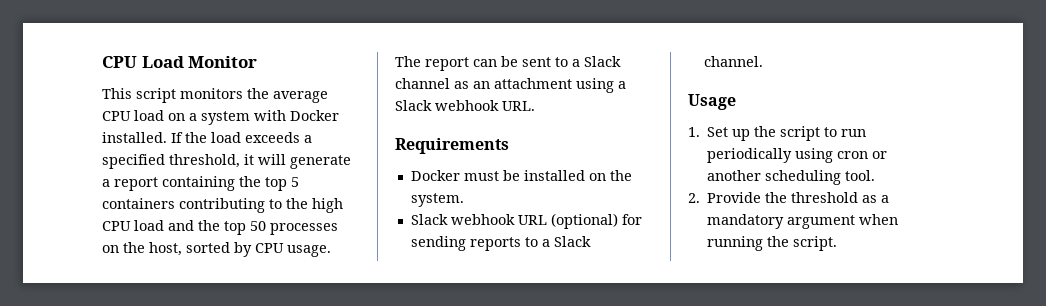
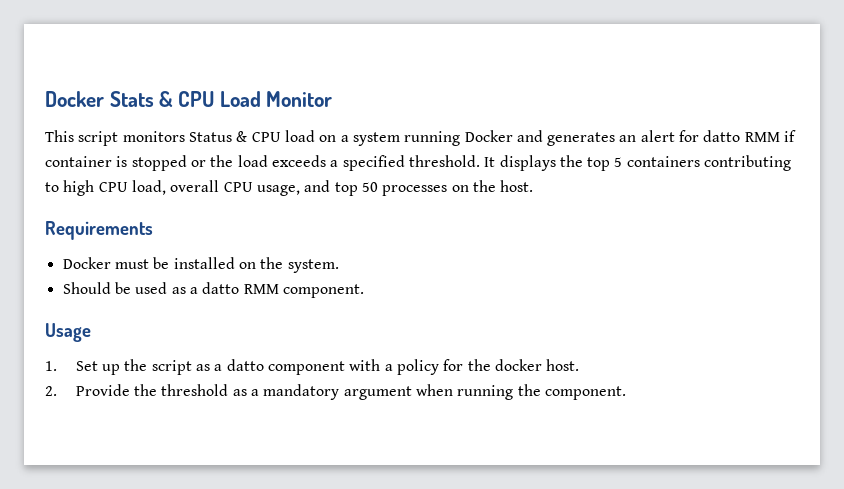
(102, 62) none -> [45,91,174,107] Docker Stats &
[247,88,328,103] the average -> [188,131,248,142] Status &
[254,110,339,121] [102,132,183,143] with Docker installed. If -> [404,130,797,146] [45,155,206,171] running Docker and generates an alert for datto RMM if container is stopped or
[169,154,351,169] [102,176,235,191] threshold, it will generate a report containing -> [408,155,556,171] threshold. It displays
[286,198,308,209] the -> (59, 187) none
[134,220,220,231] load and the -> [131,180,331,196] load, overall CPU usage, and
[149,242,331,257] [395,56,621,71] [395,78,626,93] [395,100,535,111] host, sorted by CPU usage. The report can be sent to a Slack channel as an attachment using a Slack webhook URL. -> [500,180,534,192] host.
[410,213,642,229] [410,236,591,251] [703,56,763,67] Slack webhook URL (optional) for sending reports to a Slack channel. -> [62,282,364,298] Should be used as a datto RMM component.
[824,127,867,137] [707,148,888,163] [707,170,876,185] to run periodically using cron or another scheduling tool. -> [195,359,580,375] as a datto component with a policy for the docker host.
[793,236,838,251] script. -> [544,386,626,400] component.

